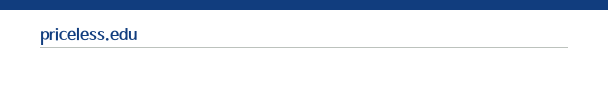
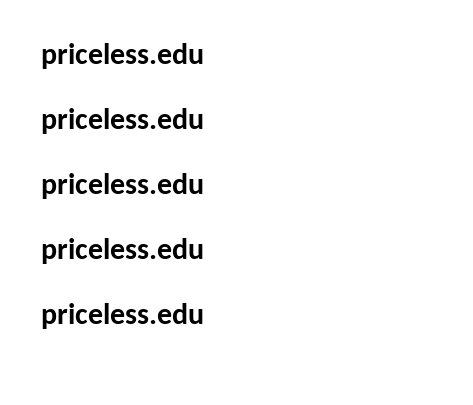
[40,27,137,45] priceless.edu -> [41,43,204,69] [41,108,204,134] [41,173,204,199] [41,238,204,264] [41,303,204,329] priceless.edu // priceless.edu // priceless.edu // priceless.edu // priceless.edu

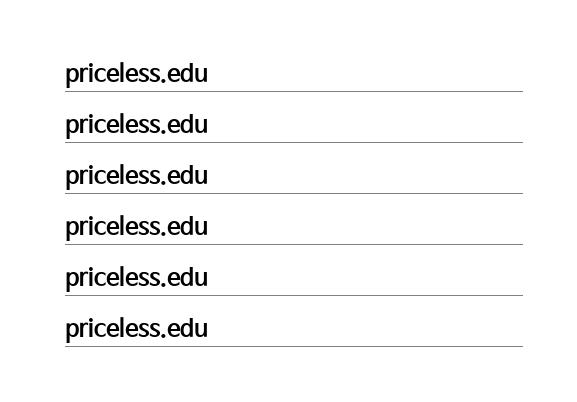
[41,43,204,69] [41,108,204,134] [41,173,204,199] [41,238,204,264] [41,303,204,329] priceless.edu // priceless.edu // priceless.edu // priceless.edu // priceless.edu -> [65,62,208,88] [65,113,208,139] [65,164,208,190] [65,215,208,241] [65,266,208,292] [65,317,208,343] priceless.edu // priceless.edu // priceless.edu // priceless.edu // priceless.edu // priceless.edu

